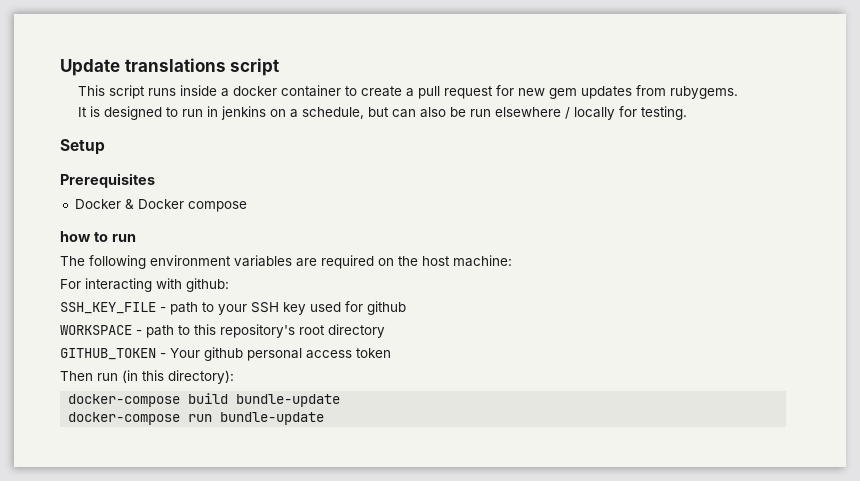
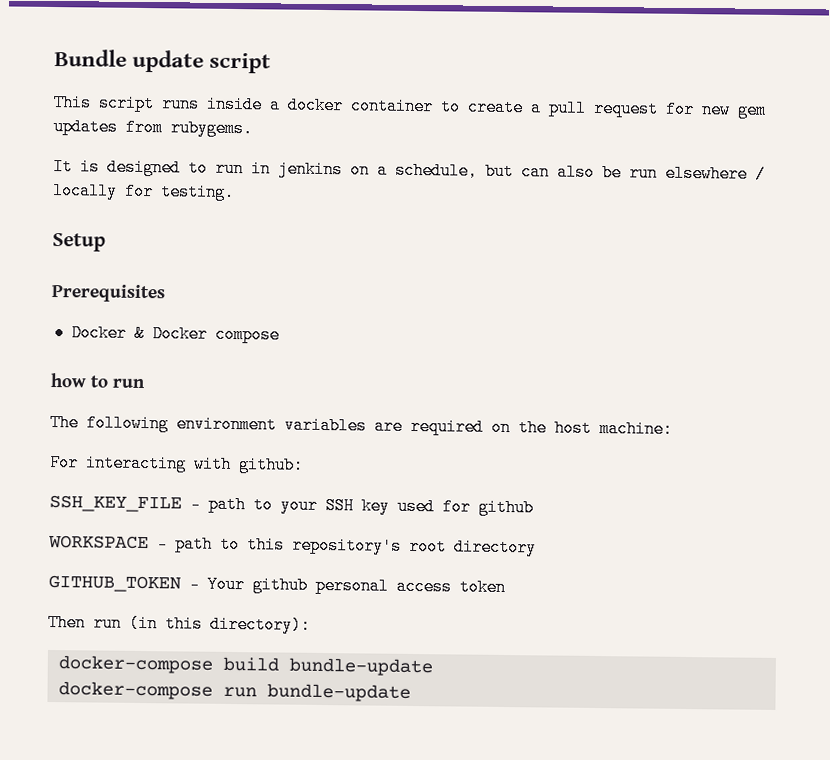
[60,58,226,76] Update translations -> [54,49,205,73] Bundle update

